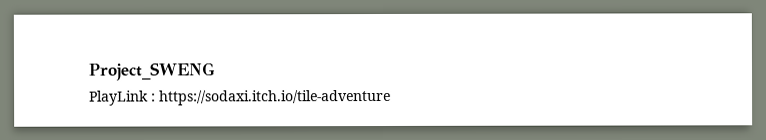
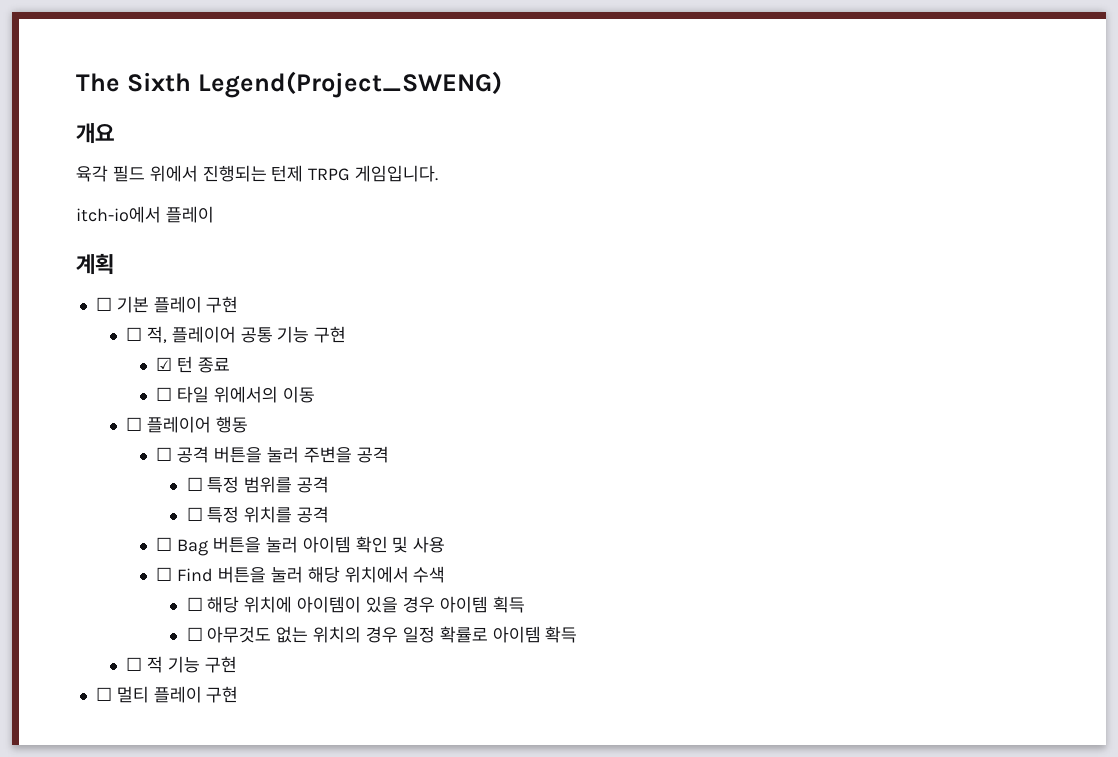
[88,62,216,81] [89,89,391,106] Project_SWENG // PlayLink : https://sodaxi.itch.io/tile-adventure -> [76,71,502,98] [76,123,114,144] [76,165,439,182] [76,206,214,223] [76,253,114,275] [95,296,239,313] [126,326,347,343] [156,356,231,373] [156,386,315,403] [126,416,248,433] [156,446,389,463] [186,476,330,493] [186,506,330,523] [156,536,446,556] [156,566,446,583] [186,596,525,613] [186,626,578,643] [126,656,237,673] [95,686,239,703] The Sixth Legend(Project_SWENG) // 개요 // 육각 필드 위에서 진행되는 턴제 TRPG 게임입니다. // itch-io에서 플레이 // 계획 // ☐ 기본 플레이 구현 // ☐ 적, 플레이어 공통 기능 구현 // ☑ 턴 종료 // ☐ 타일 위에서의 이동 // ☐ 플레이어 행동 // ☐ 공격 버튼을 눌러 주변을 공격 // ☐ 특정 범위를 공격 // ☐ 특정 위치를 공격 // ☐ Bag 버튼을 눌러 아이템 확인 및 사용 // ☐ Find 버튼을 눌러 해당 위치에서 수색 // ☐ 해당 위치에 아이템이 있을 경우 아이템 획득 // ☐ 아무것도 없는 위치의 경우 일정 확률로 아이템 확득 // ☐ 적 기능 구현 // ☐ 멀티 플레이 구현

